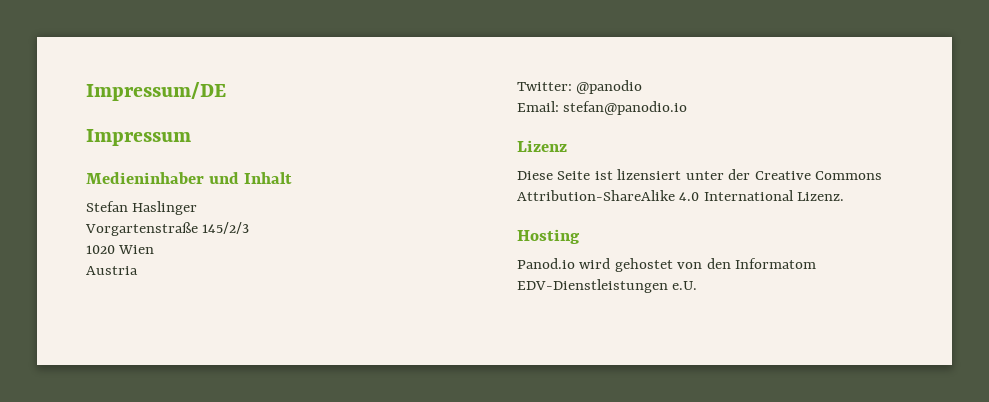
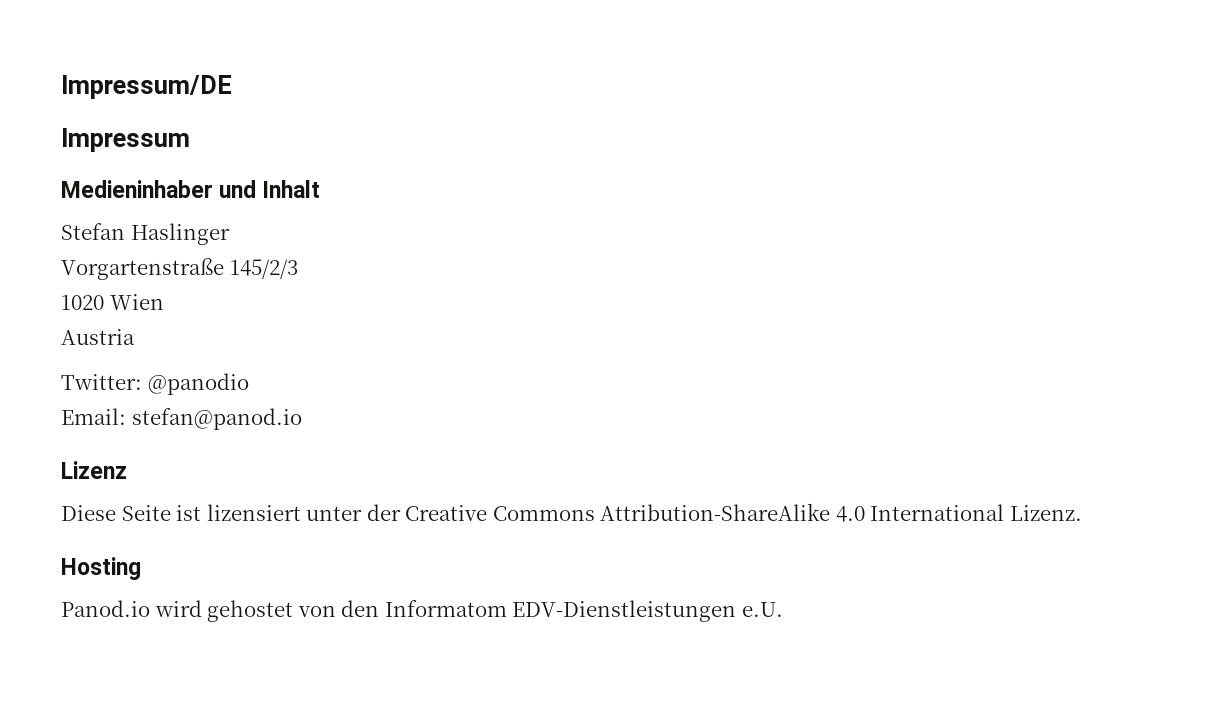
[563,101,688,115] stefan@panodio.io -> [131,408,302,430] stefan@panod.io

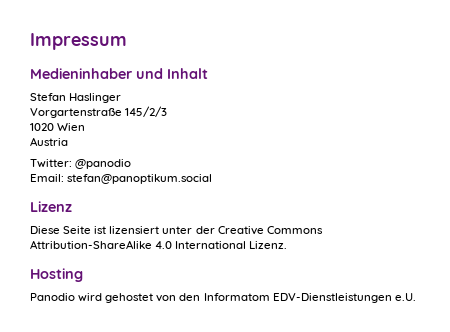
[61,75,232,99] Impressum/DE // -> (30, 41) none
[131,408,302,430] stefan@panod.io -> [67,174,213,184] stefan@panoptikum.social
[61,600,150,617] Panod.io -> [30,293,75,301] Panodio

